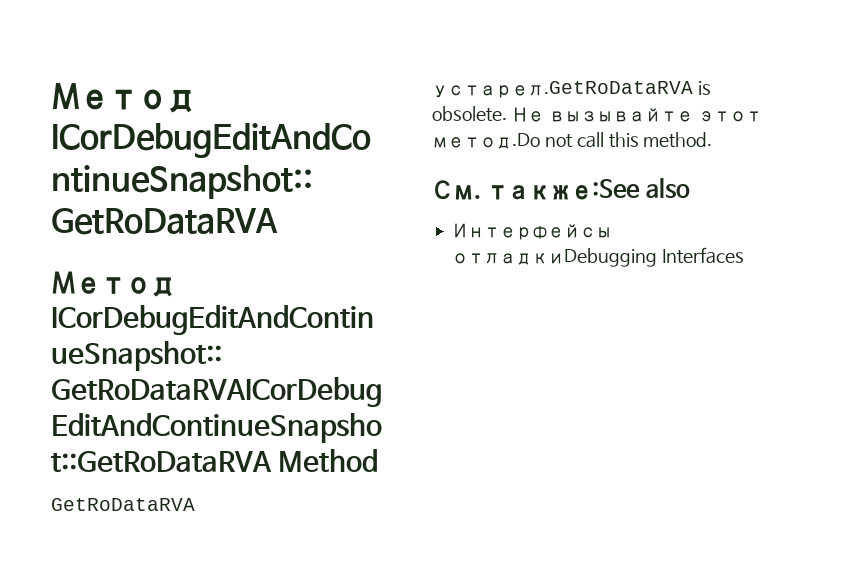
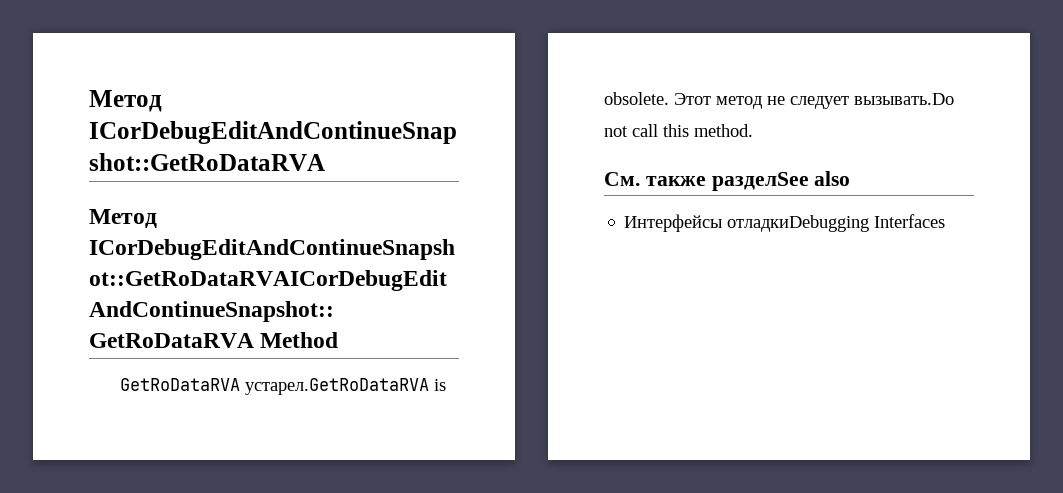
[511,107,762,122] [432,133,540,149] Не вызывайте этот метод.Do -> [674,93,954,109] Этот метод не следует вызывать.Do
[487,179,641,200] также:See -> [645,172,809,191] также разделSee

